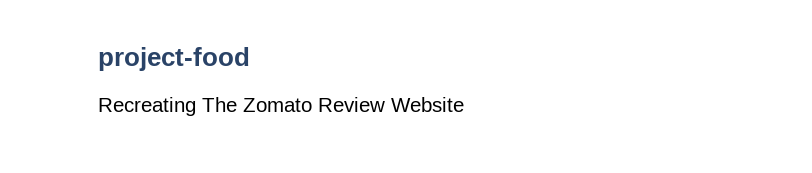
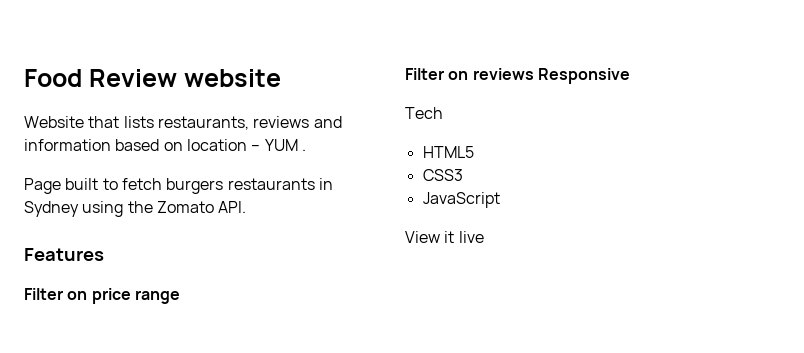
[98,47,250,71] [98,97,464,116] project-food // Recreating The Zomato Review Website -> [24,69,281,87] [24,116,342,130] [24,139,306,151] [24,178,333,194] [24,201,247,217] [24,248,104,261] [24,288,180,304] [405,68,630,84] [405,107,443,119] [422,146,474,158] [422,169,463,181] [422,192,500,208] [405,231,484,243] Food Review website // Website that lists restaurants, reviews and information based on location – YUM . // Page built to fetch burgers restaurants in Sydney using the Zomato API. // Features // Filter on price range // Filter on reviews Responsive // Tech // HTML5 // CSS3 // JavaScript // View it live

